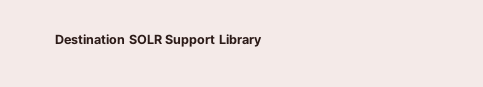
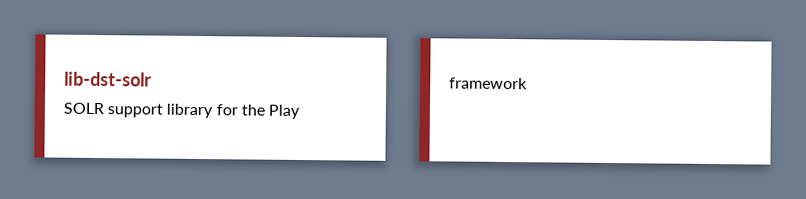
[55,34,262,47] Destination SOLR Support Library -> [64,71,152,87] [63,102,300,119] [449,77,528,90] lib-dst-solr // SOLR support library for the Play framework

